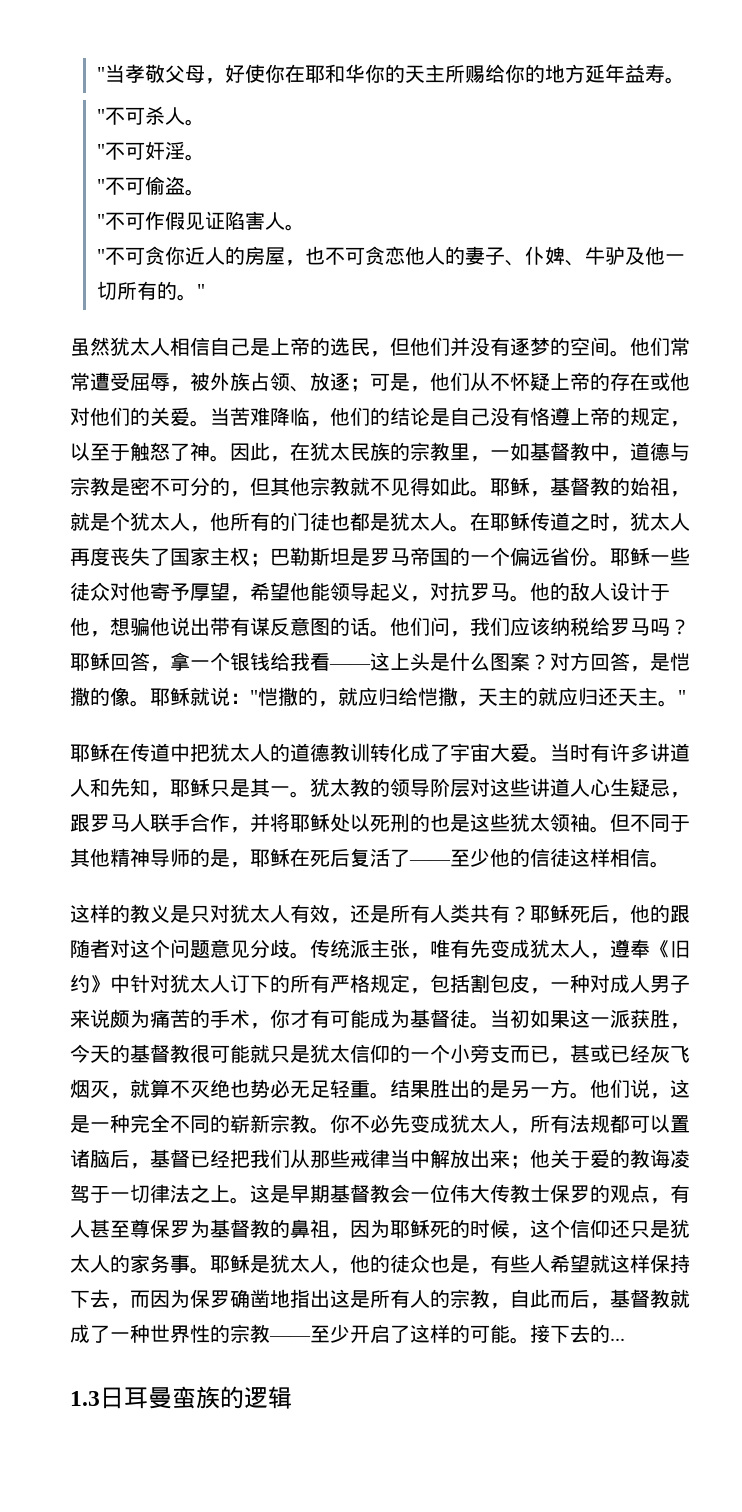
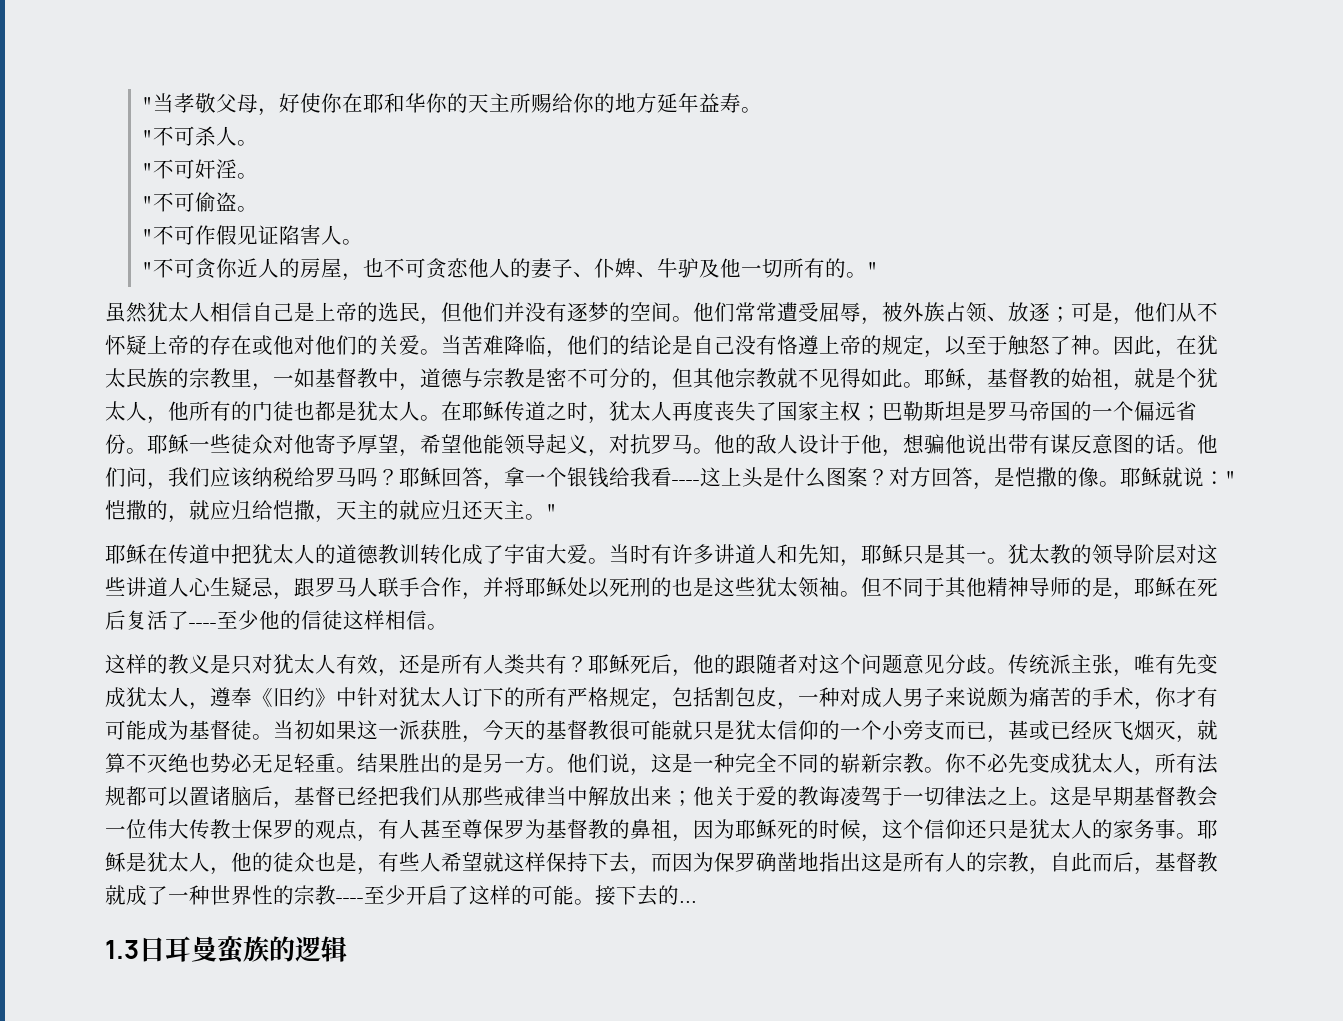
[329,664,371,669] —— -> [672,480,700,485] ----
[409,860,451,865] —— -> [189,623,217,628] ----
[269,1336,311,1341] —— -> [336,898,364,903] ----

